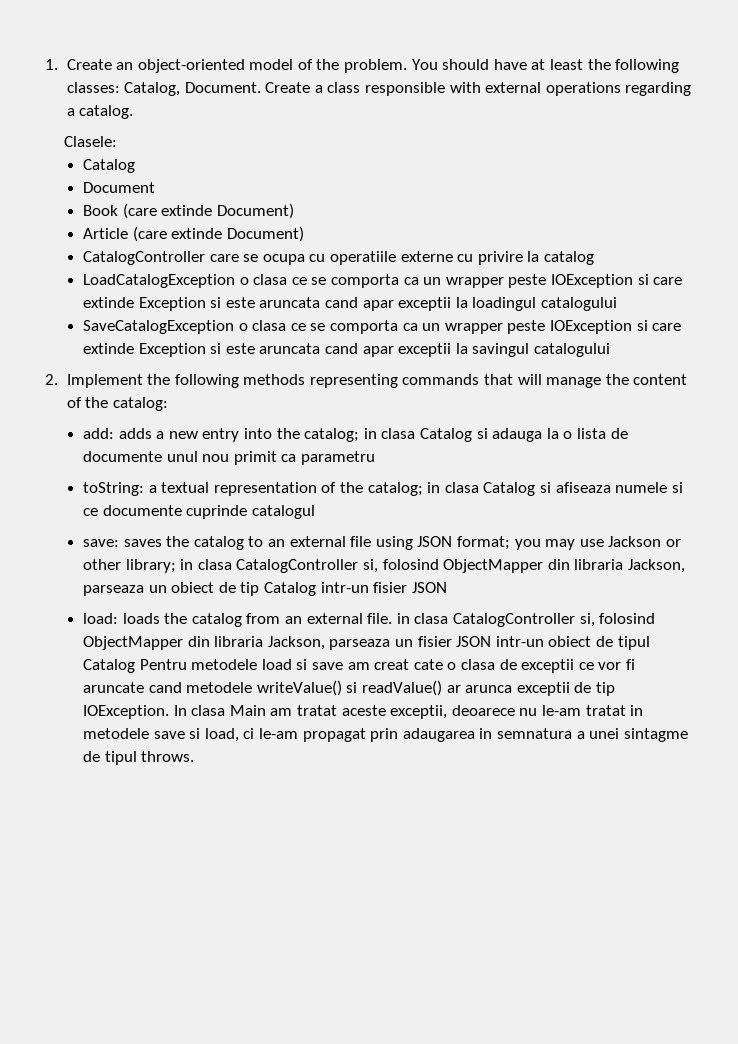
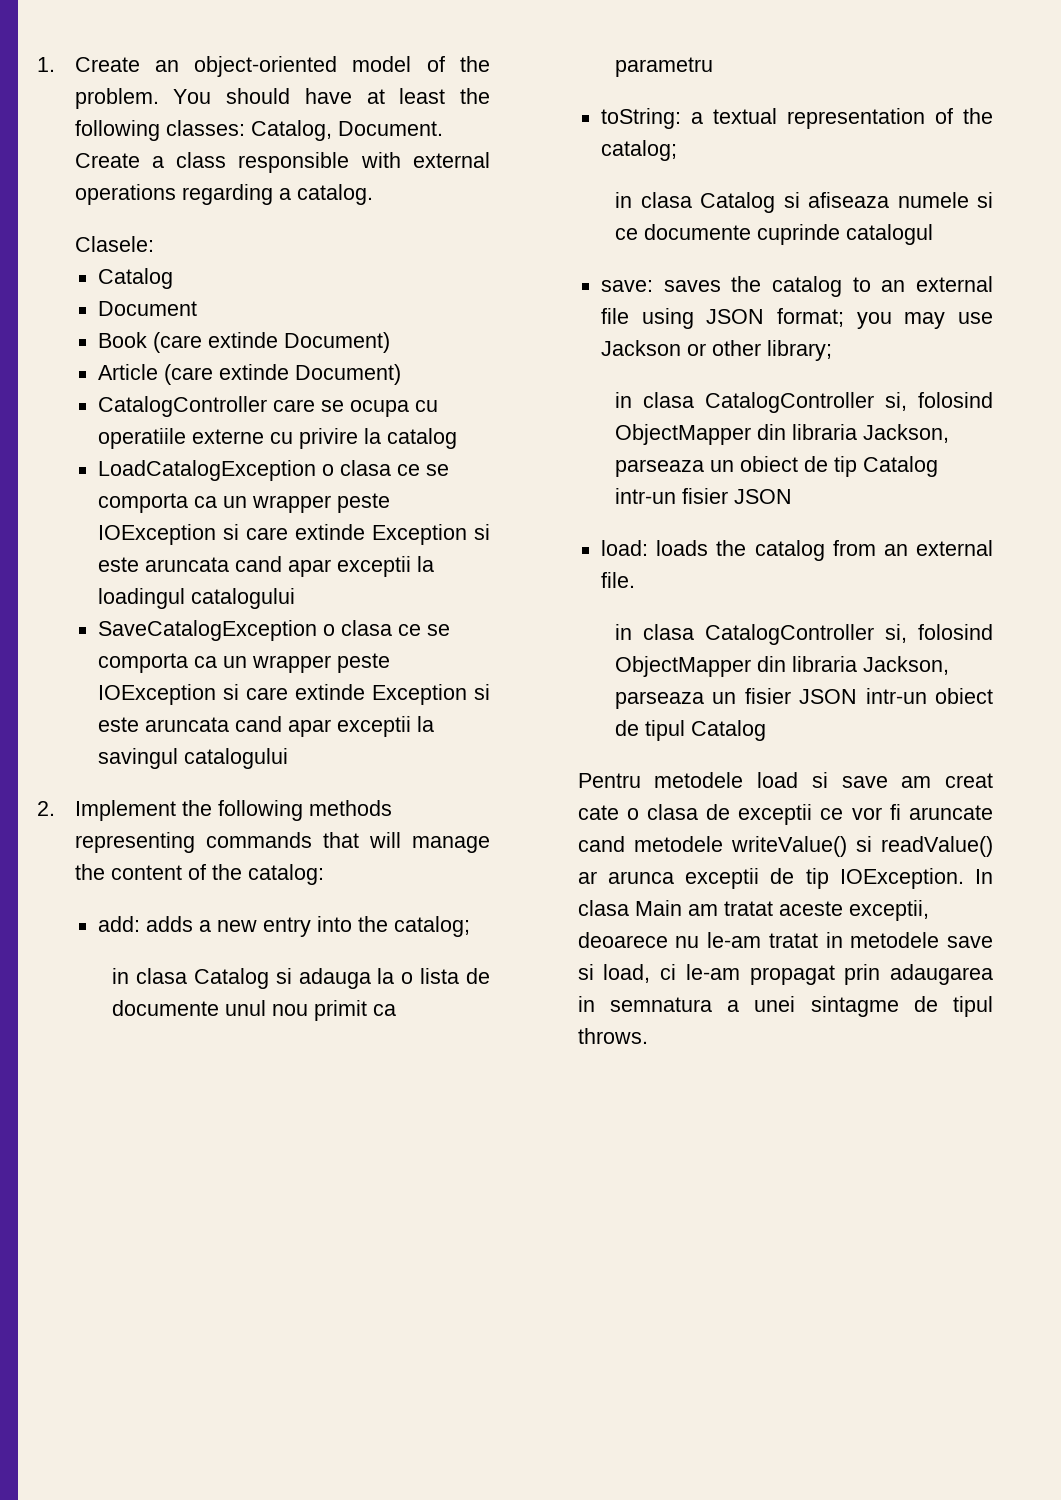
(360, 435) none -> (471, 926) //
(423, 489) none -> (678, 150) //
(176, 566) none -> (833, 350) //
(393, 618) none -> (636, 580) //
(136, 666) none -> (767, 730) //

